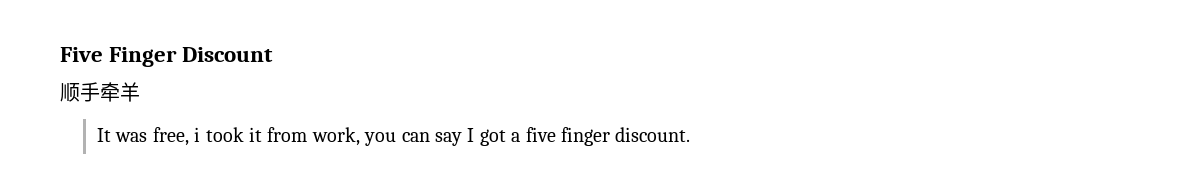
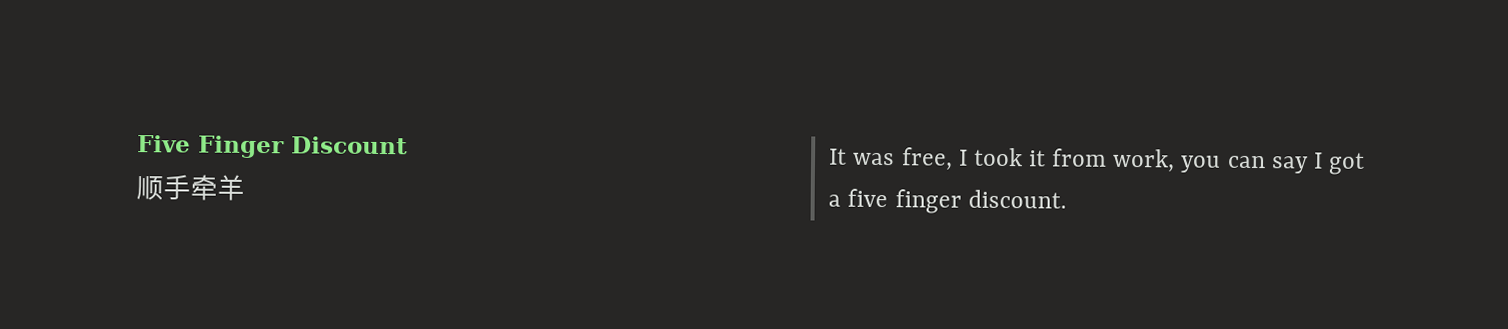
[194,127,201,142] i -> [957,149,968,166] I

